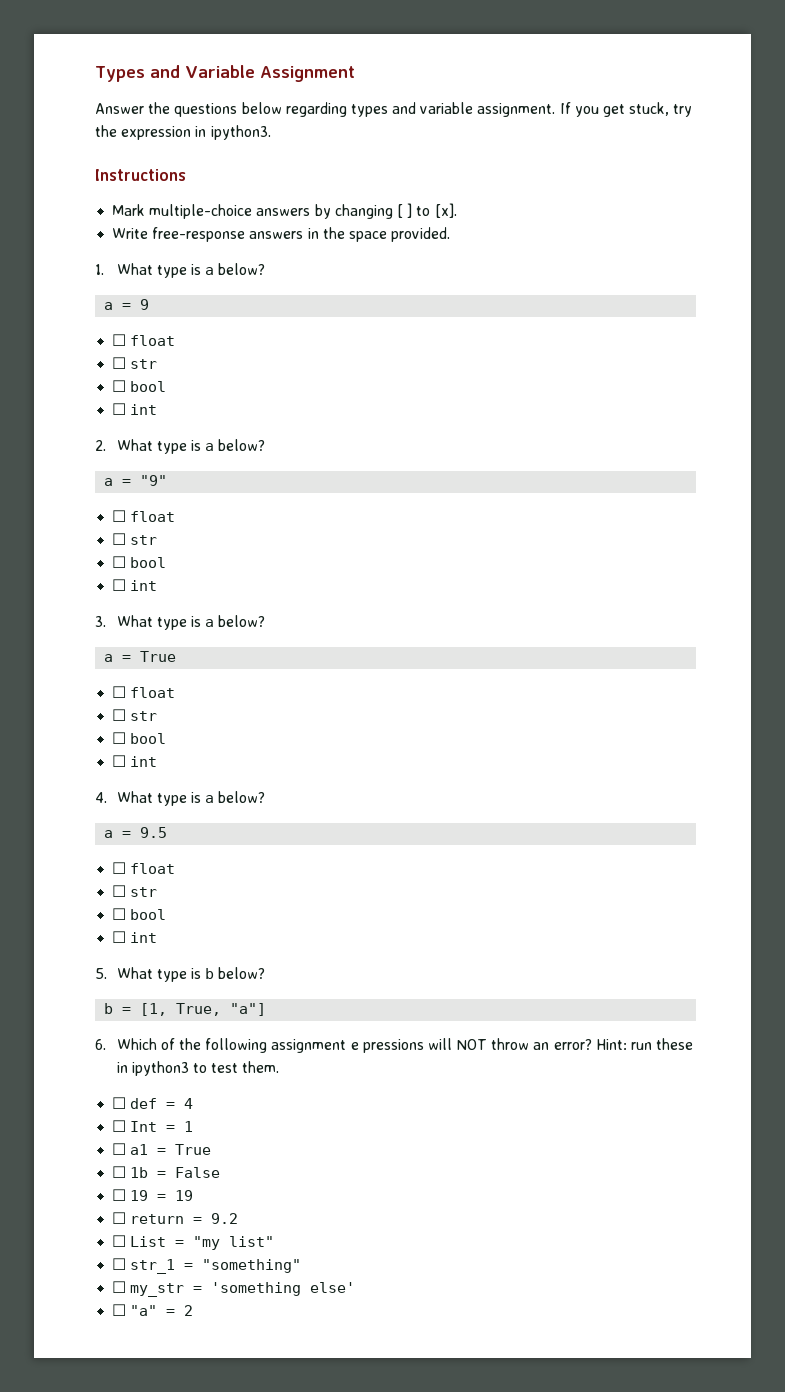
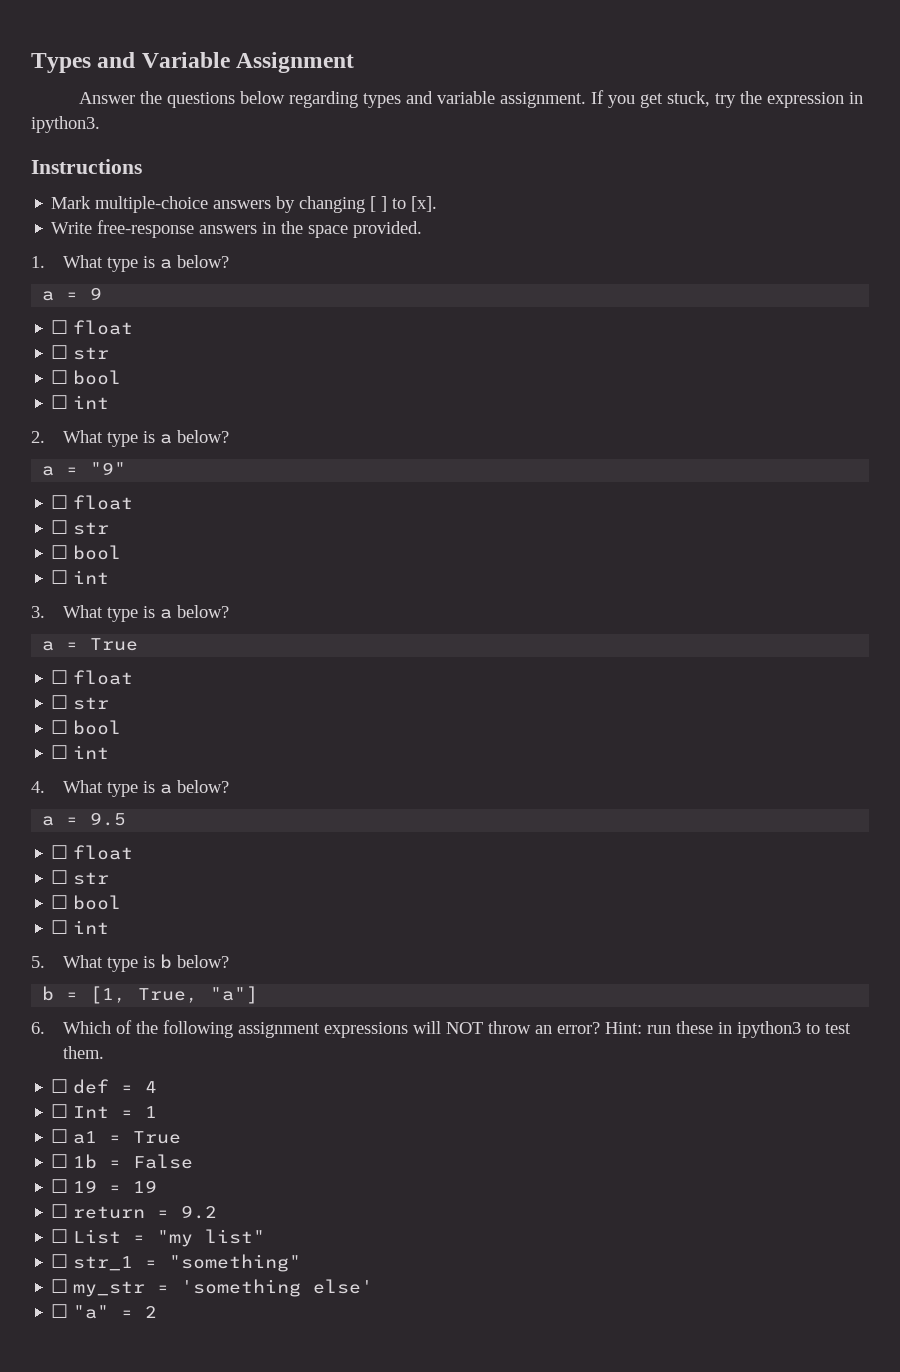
[350,1039,424,1053] e pressions -> [324,1022,409,1038] expressions

